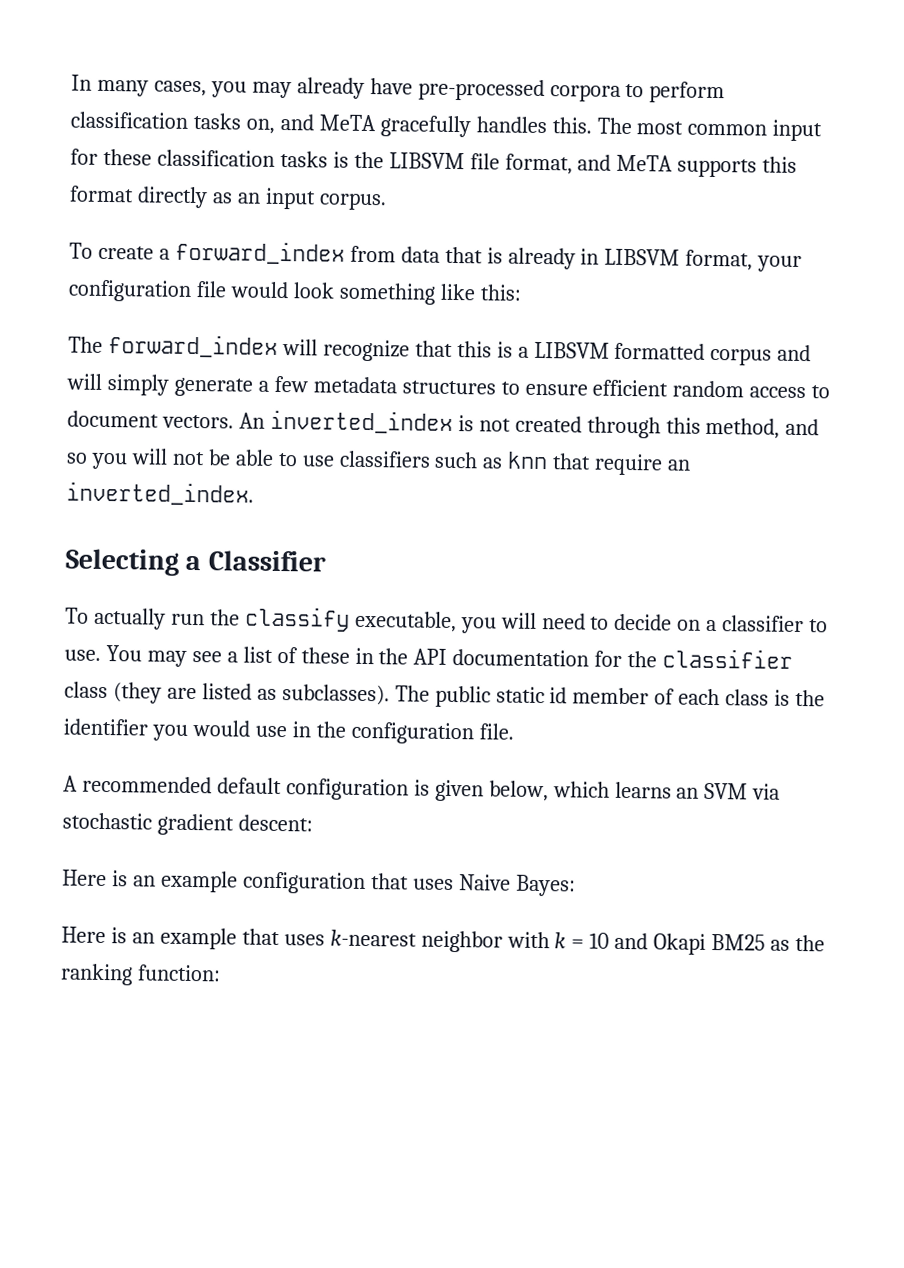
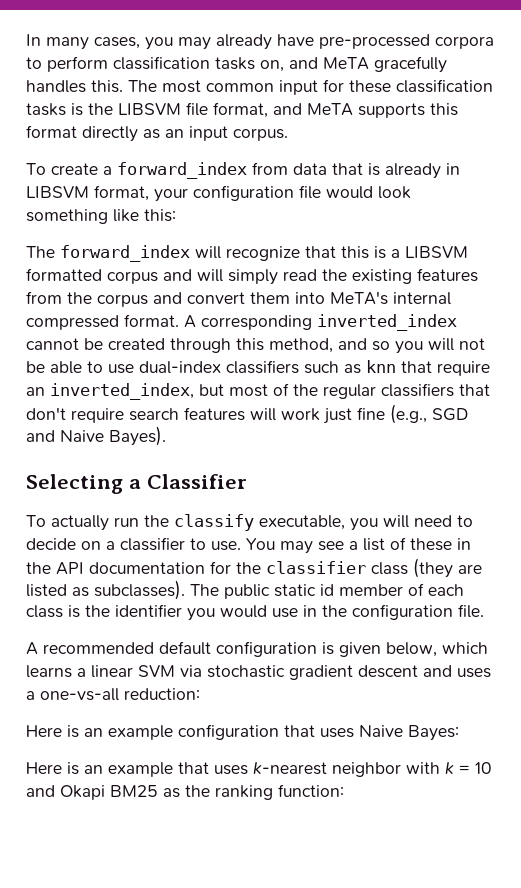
[173,375,831,399] [67,409,511,434] generate a few metadata structures to ensure efficient random access to document vectors. An inverted_index is not -> [283,268,478,284] [26,291,451,307] [26,314,457,331] [26,338,103,350] read the existing features from the corpus and convert them into MeTA's internal compressed format. A corresponding inverted_index cannot be
(335, 461) none -> [139,361,221,374] dual-index
[66,481,254,506] inverted_index. -> [50,383,490,400] [26,404,468,424] [26,426,166,446] inverted_index, but most of the regular classifiers that don't require search features will work just fine (e.g., SGD and Naive Bayes).
[676,787,700,799] an -> [77,665,133,678] a linear
[237,814,313,832] descent: -> [358,665,491,678] [26,688,200,701] descent and uses a one-vs-all reduction:

